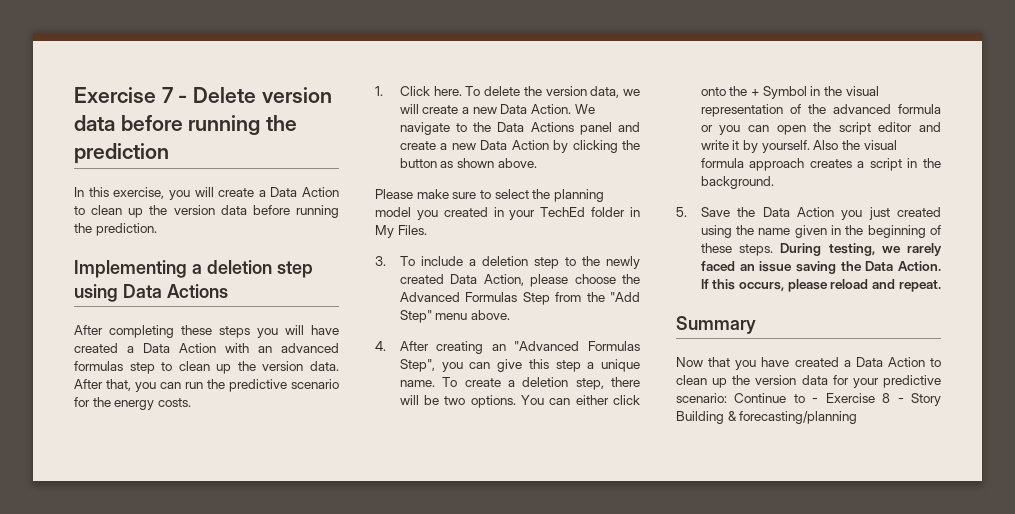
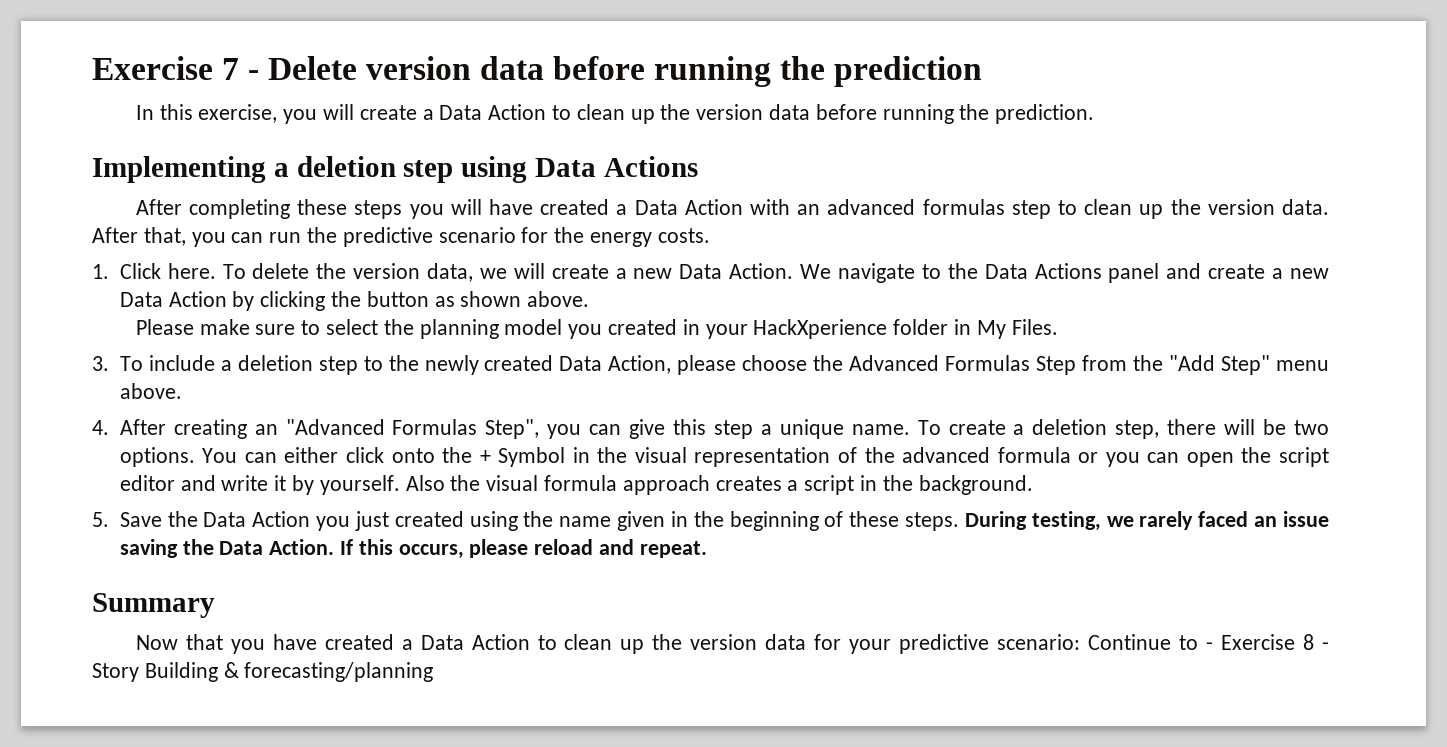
[540,207,586,217] TechEd -> [753,319,888,339] HackXperience

